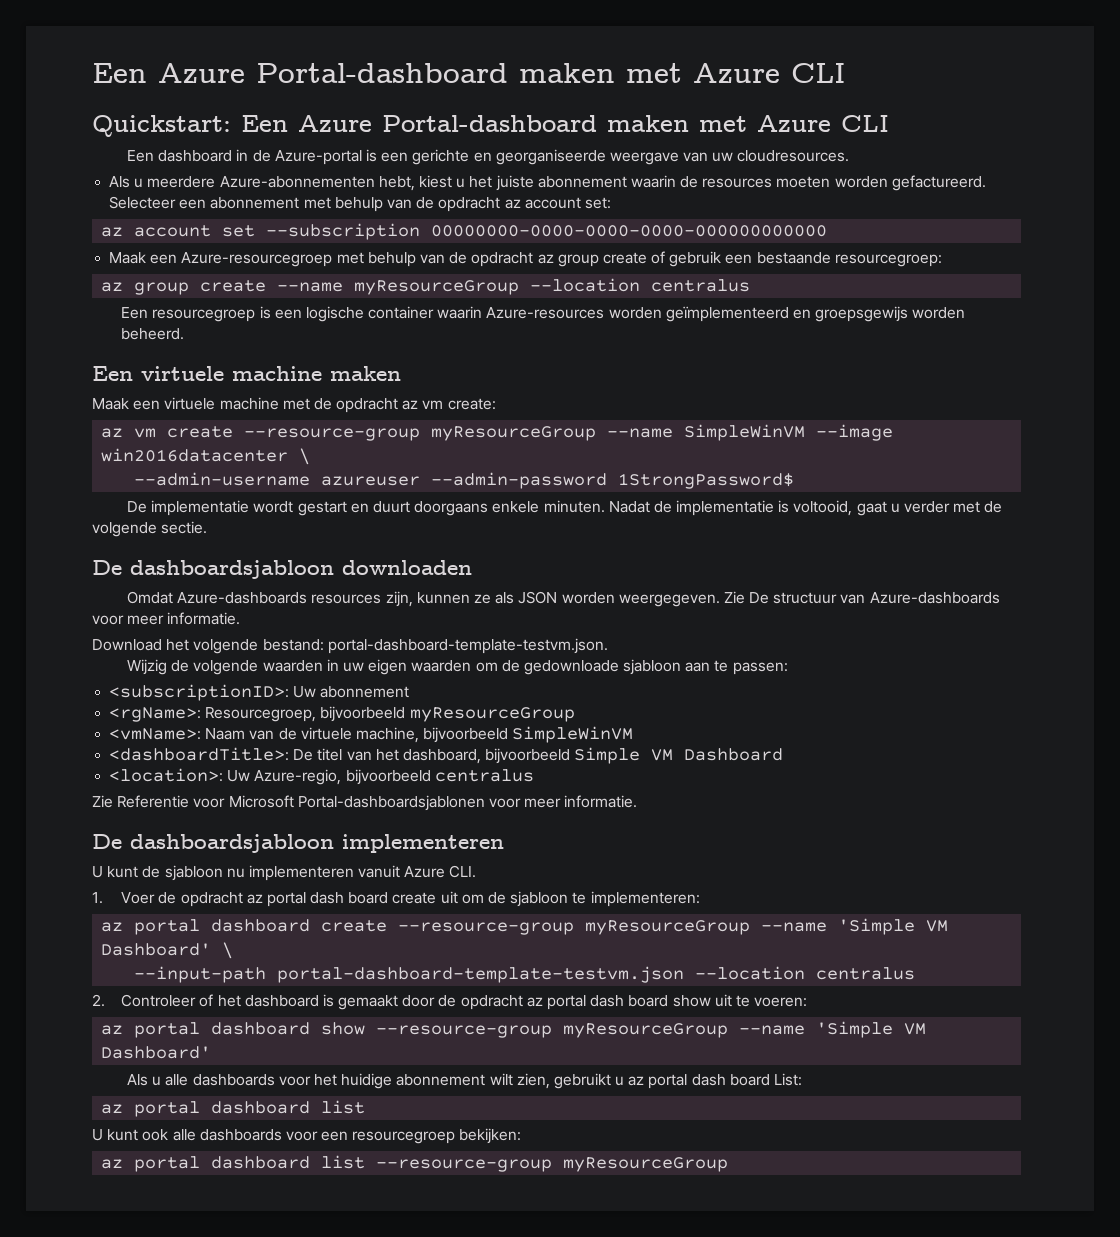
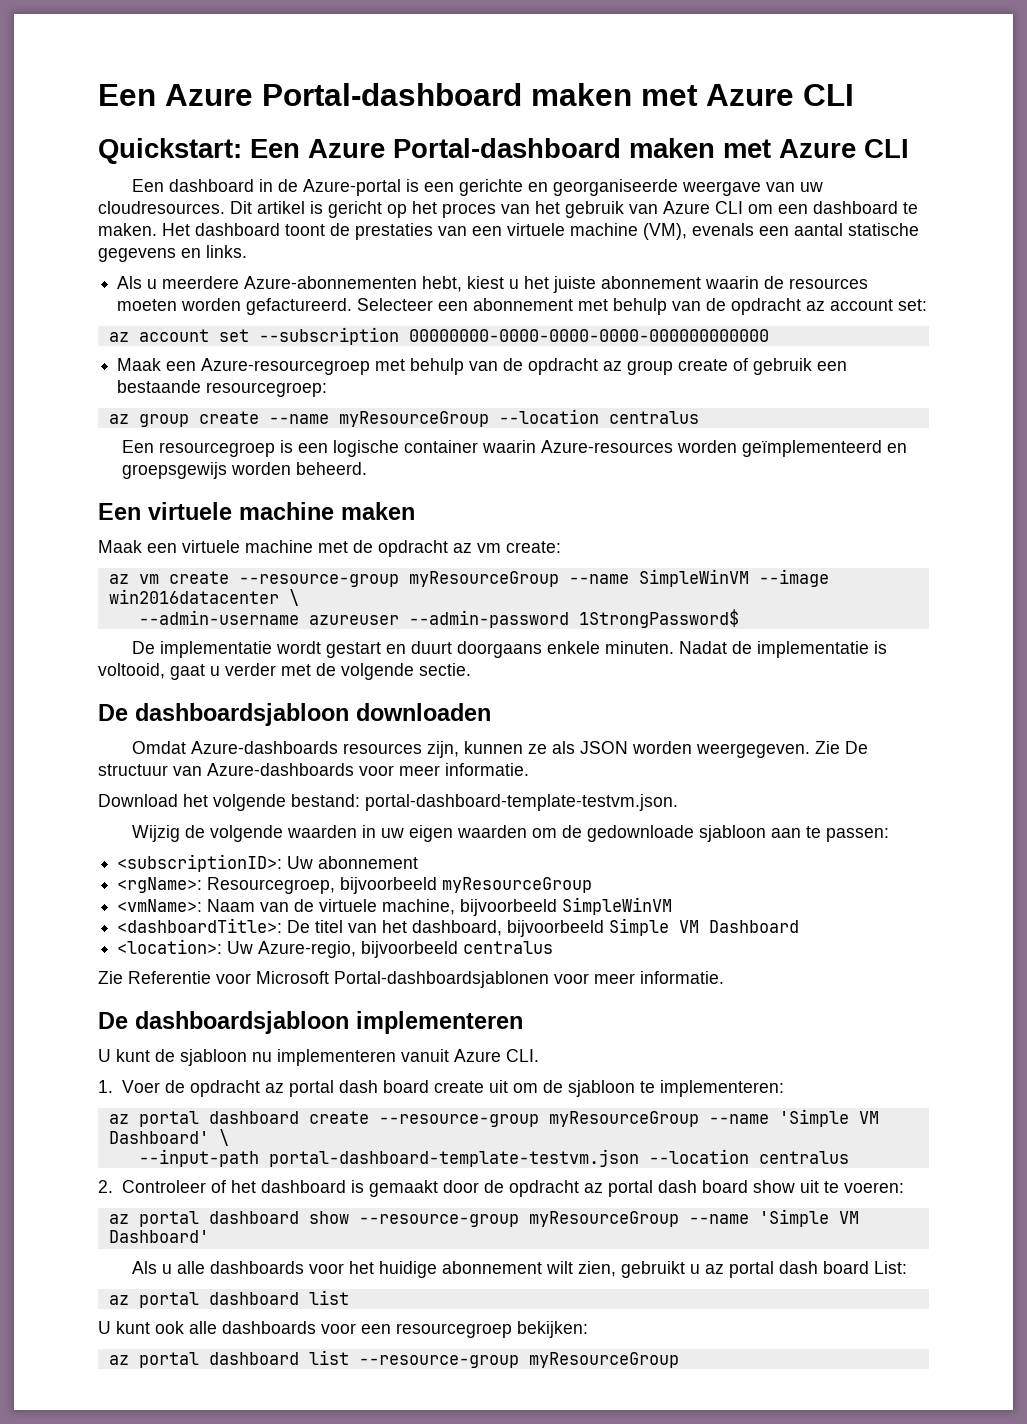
(850, 156) none -> [230,201,918,218] [98,223,919,240] [98,245,247,262] Dit artikel is gericht op het proces van het gebruik van Azure CLI om een dashboard te maken. Het dashboard toont de prestaties van een virtuele machine (VM), evenals een aantal statische gegevens en links.

